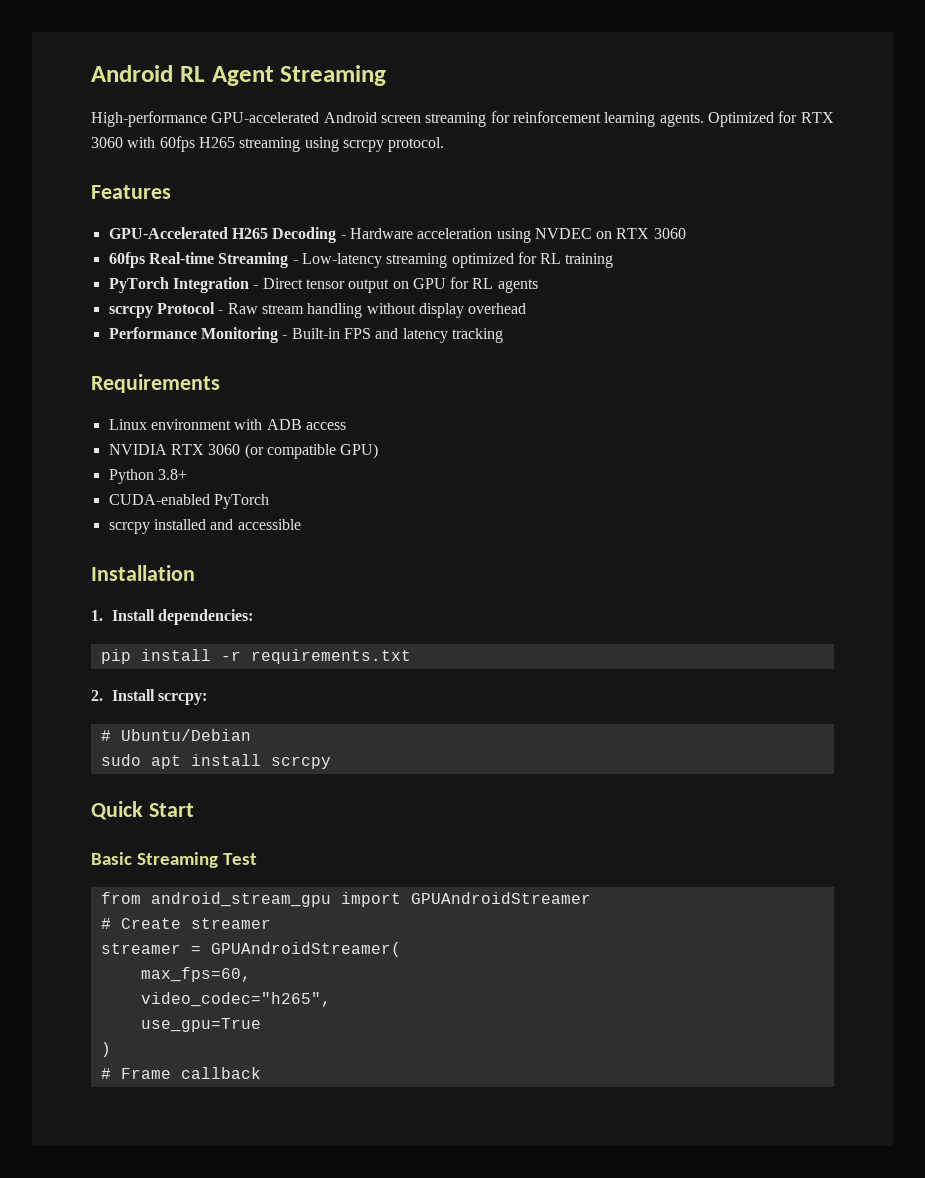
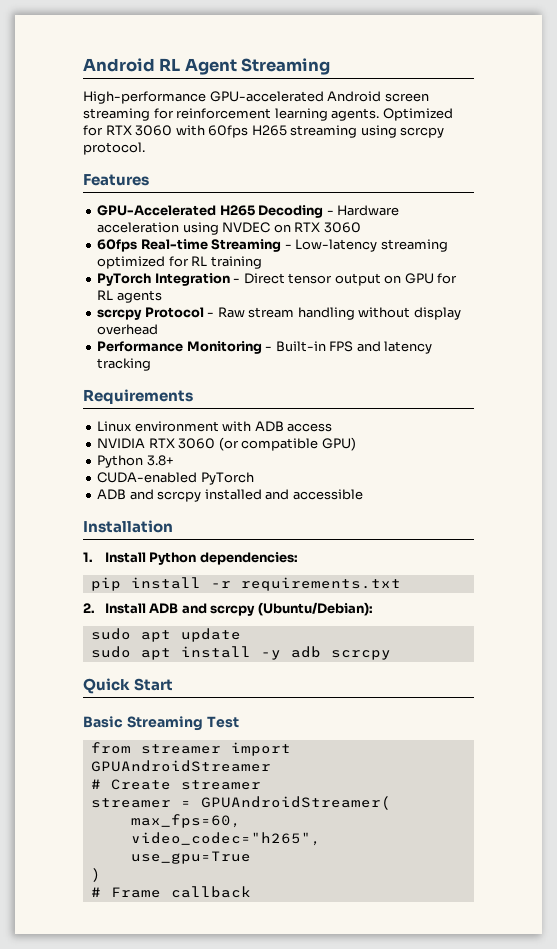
(269, 501) none -> [97,489,154,500] ADB and
(156, 615) none -> [149,552,197,565] Python
[158,693,208,705] [100,729,251,741] scrcpy: // # Ubuntu/Debian -> [149,602,373,616] [90,628,241,642] ADB and scrcpy (Ubuntu/Debian): // sudo apt update
(261, 760) none -> [260,646,321,660] -y adb
[150,892,331,907] android_stream_gpu -> [140,744,221,754] streamer

